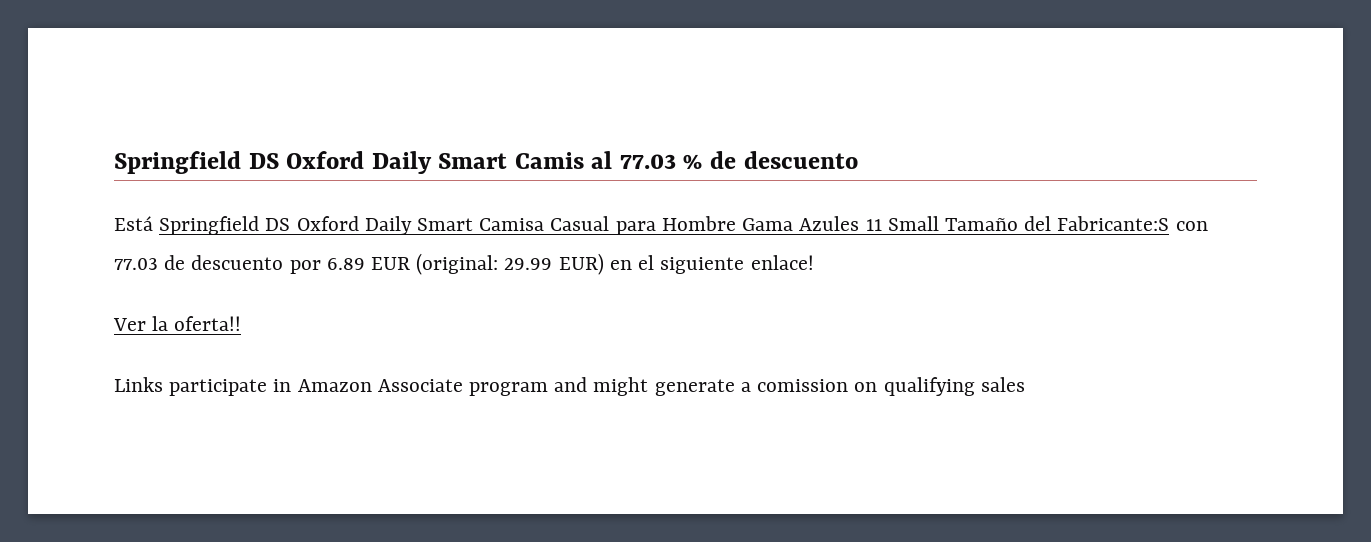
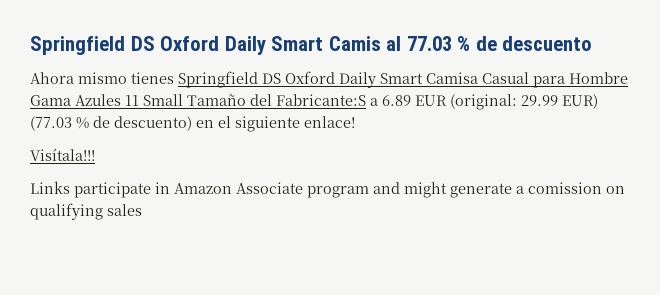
[114,216,153,231] Está -> [30,72,174,84] Ahora mismo tienes
[1175,221,1208,231] [114,255,321,274] con 77.03 de descuento por -> [370,98,378,106] a
(604, 264) none -> [30,116,192,131] (77.03 % de descuento)
[113,316,242,331] Ver la oferta!! -> [30,148,95,161] Visítala!!!

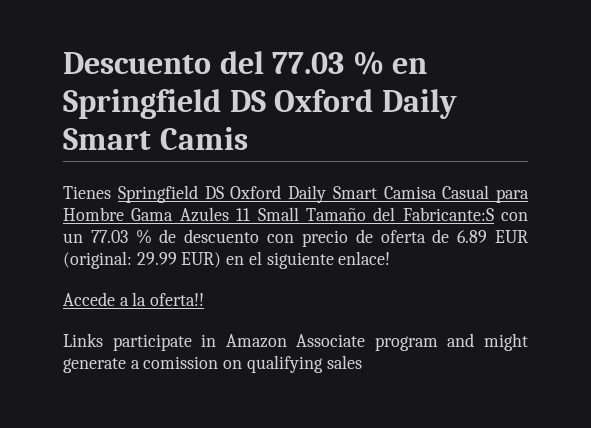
(30, 45) none -> [63,51,428,75] Descuento del 77.03 % en
[386,36,593,51] [30,72,174,84] al 77.03 % de descuento // Ahora mismo tienes -> [63,186,111,199] // Tienes
[370,98,378,106] a -> [501,212,528,221] [63,229,450,247] con un 77.03 % de descuento con precio de oferta de
[30,116,192,131] (77.03 % de descuento) -> (222, 260) none
[30,148,95,161] Visítala!!! -> [63,292,205,306] Accede a la oferta!!

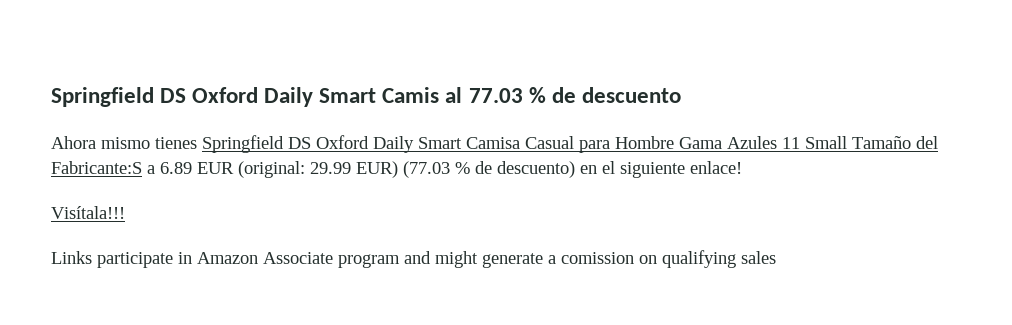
[63,51,428,75] Descuento del 77.03 % en -> (51, 97) none
[63,186,111,199] // Tienes -> [445,87,681,103] [51,136,197,149] al 77.03 % de descuento // Ahora mismo tienes
[501,212,528,221] [63,229,450,247] con un 77.03 % de descuento con precio de oferta de -> [147,165,155,174] a
(222, 260) none -> [403,161,575,178] (77.03 % de descuento)
[63,292,205,306] Accede a la oferta!! -> [51,206,125,219] Visítala!!!

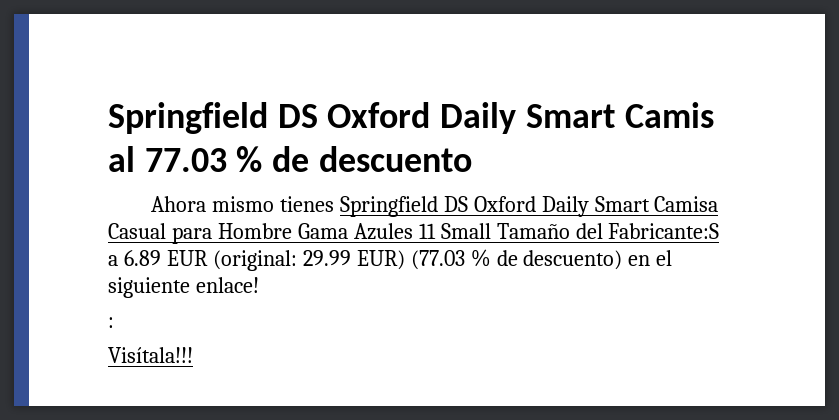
(742, 167) none -> [108,317,114,328] // :
[51,250,776,268] // Links participate in Amazon Associate program and might generate a comission on qualifying sales -> (193, 355) none

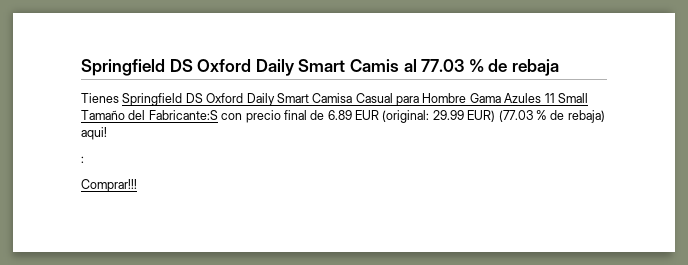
[318,146,472,172] [150,196,334,212] descuento // Ahora mismo tienes -> [511,59,559,76] [81,93,119,103] rebaja // Tienes
[108,255,118,266] a -> [221,110,325,123] con precio final de
[523,250,673,270] [108,277,259,298] descuento) en el siguiente enlace! -> [567,110,605,123] [81,127,107,140] rebaja) aqui!
[108,347,193,363] Visítala!!! -> [81,179,137,192] Comprar!!!

